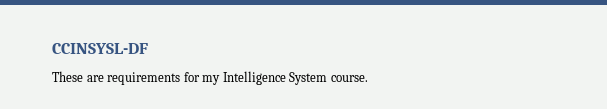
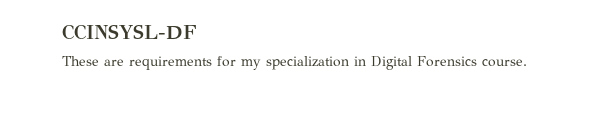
[222,71,328,85] Intelligence System -> [266,56,477,70] specialization in Digital Forensics

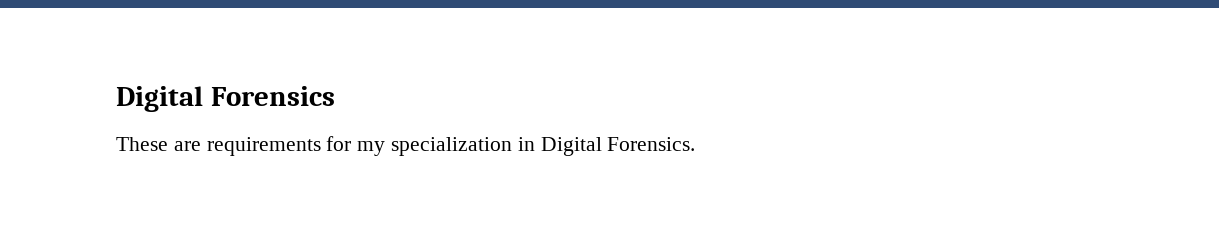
[62,24,197,40] CCINSYSL-DF -> [116,86,335,112] Digital Forensics
[417,56,527,67] Forensics course. -> [607,137,696,151] Forensics.

